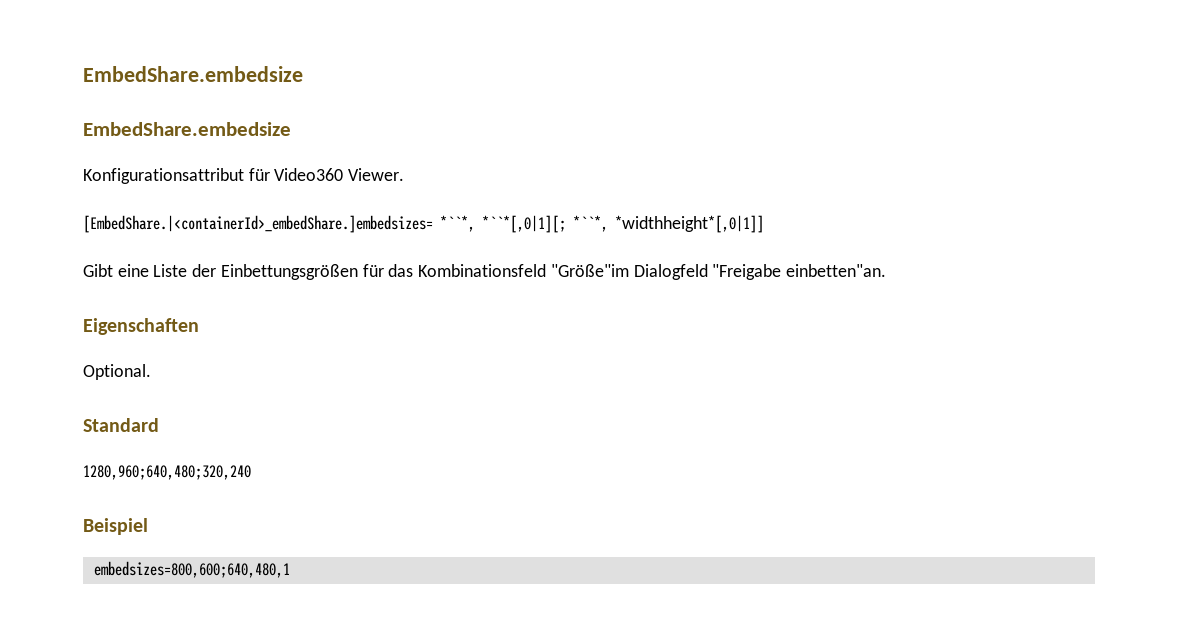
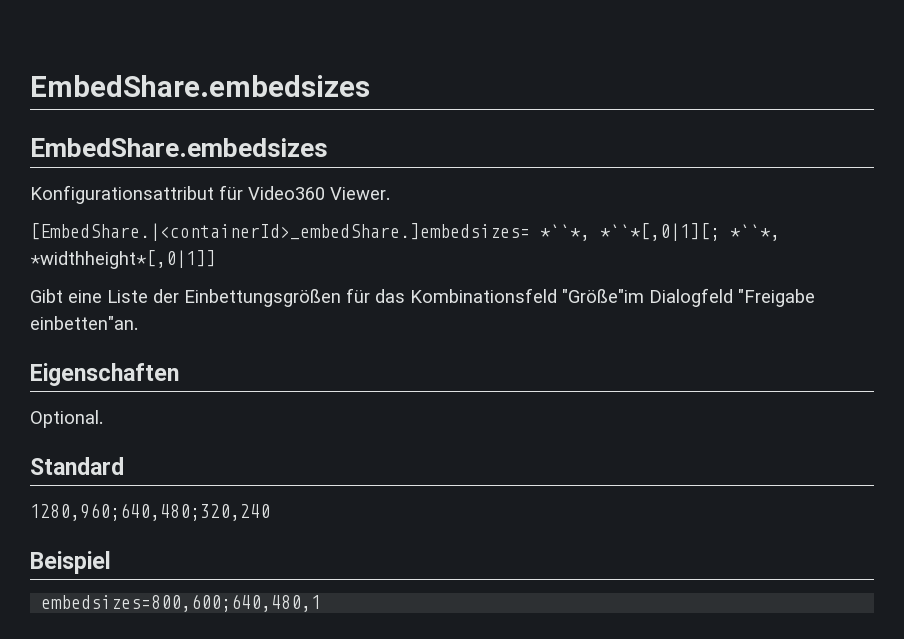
[83,66,303,82] [83,122,291,136] EmbedShare.embedsize // EmbedShare.embedsize -> [30,75,370,97] [30,138,328,157] EmbedShare.embedsizes // EmbedShare.embedsizes

